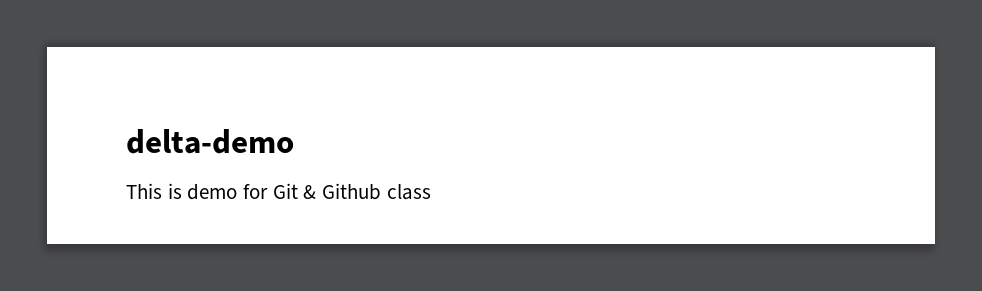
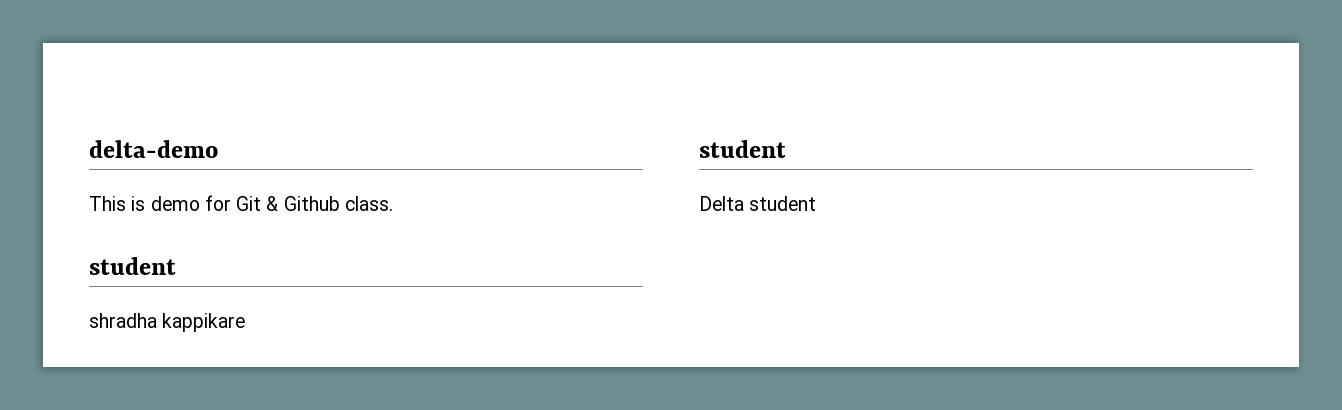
[386,184,431,200] class -> [344,196,393,211] [89,257,176,275] [89,313,246,332] [699,140,786,158] [699,196,817,211] class. // student // shradha kappikare // student // Delta student

